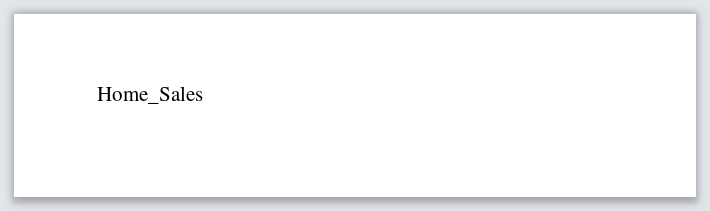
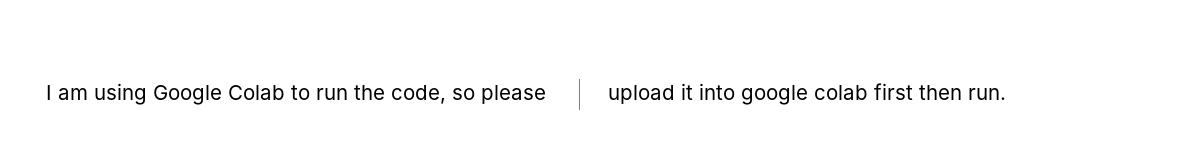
[97,86,203,104] Home_Sales -> [46,83,1006,105] I am using Google Colab to run the code, so please upload it into google colab first then run.

